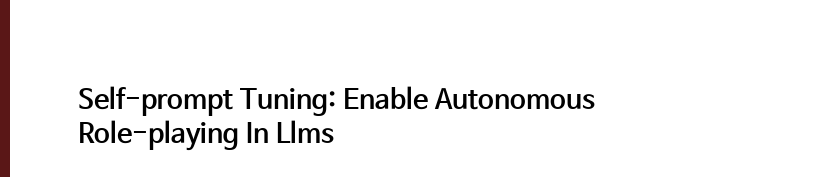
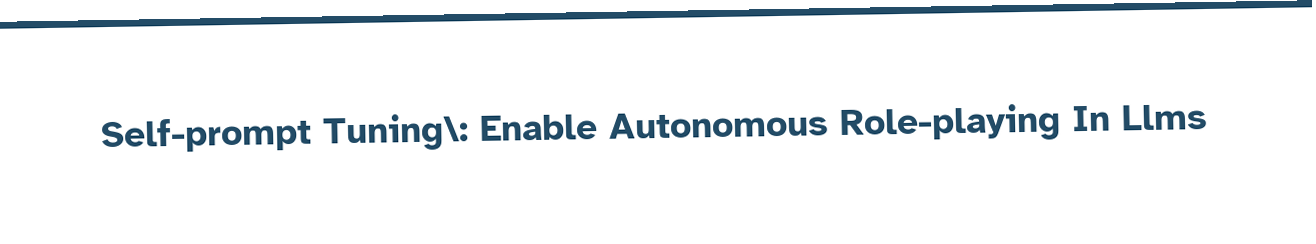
[240,88,337,116] Tuning: -> [322,113,469,152] Tuning\:

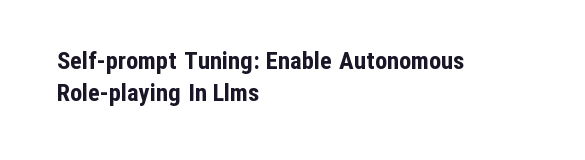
[322,113,469,152] Tuning\: -> [183,51,260,74] Tuning:

